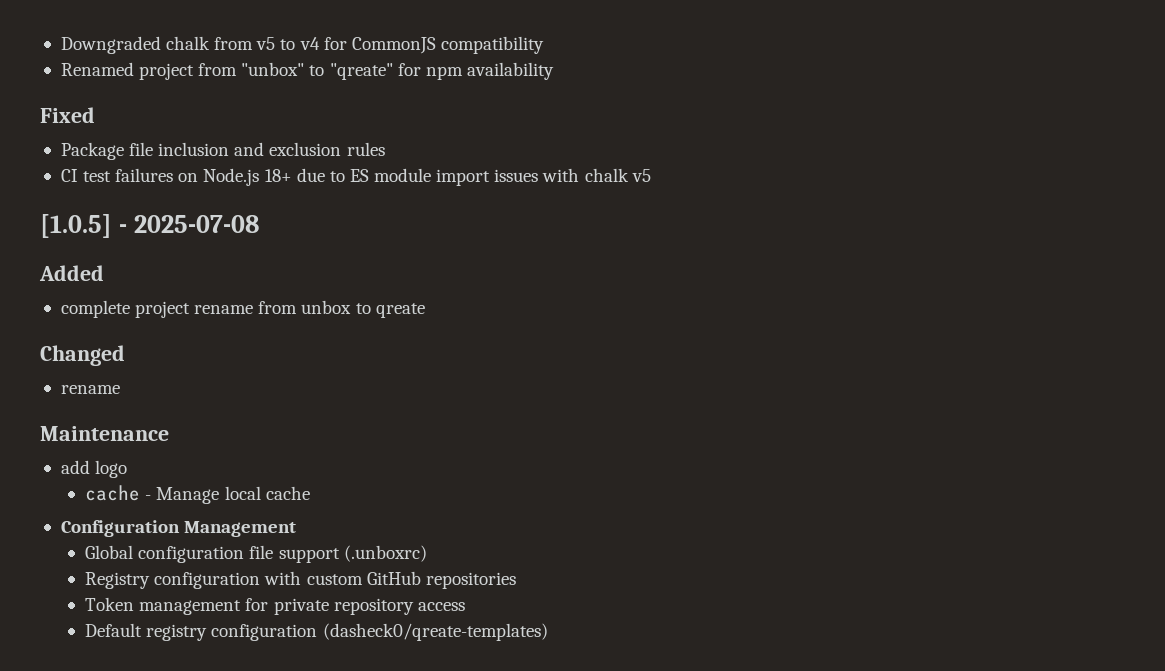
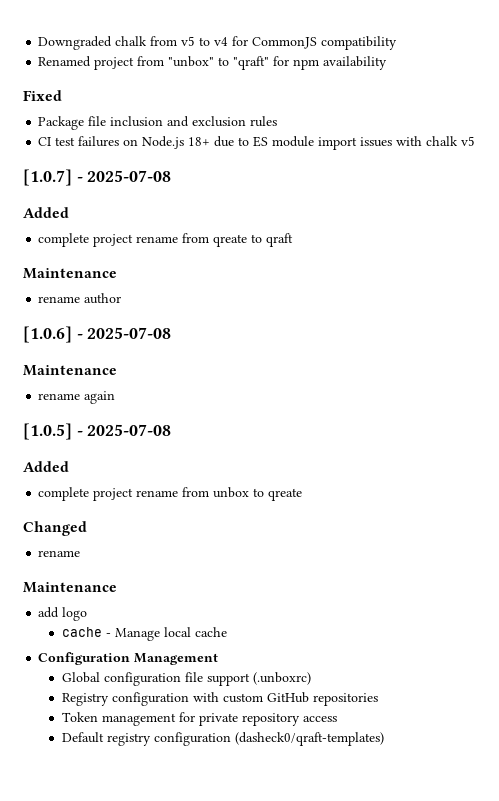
[329,63,393,80] "qreate" -> [233,56,270,70] "qraft"
(651, 175) none -> [23,169,172,186] [23,207,69,218] [38,233,294,247] [23,268,117,279] [38,293,122,304] [23,326,172,343] [23,365,117,376] [38,391,116,404] // [1.0.7] - 2025-07-08 // Added // complete project rename from qreate to qraft // Maintenance // rename author // [1.0.6] - 2025-07-08 // Maintenance // rename again
[322,623,548,641] (dasheck0/qreate-templates) -> [234,732,384,746] (dasheck0/qraft-templates)

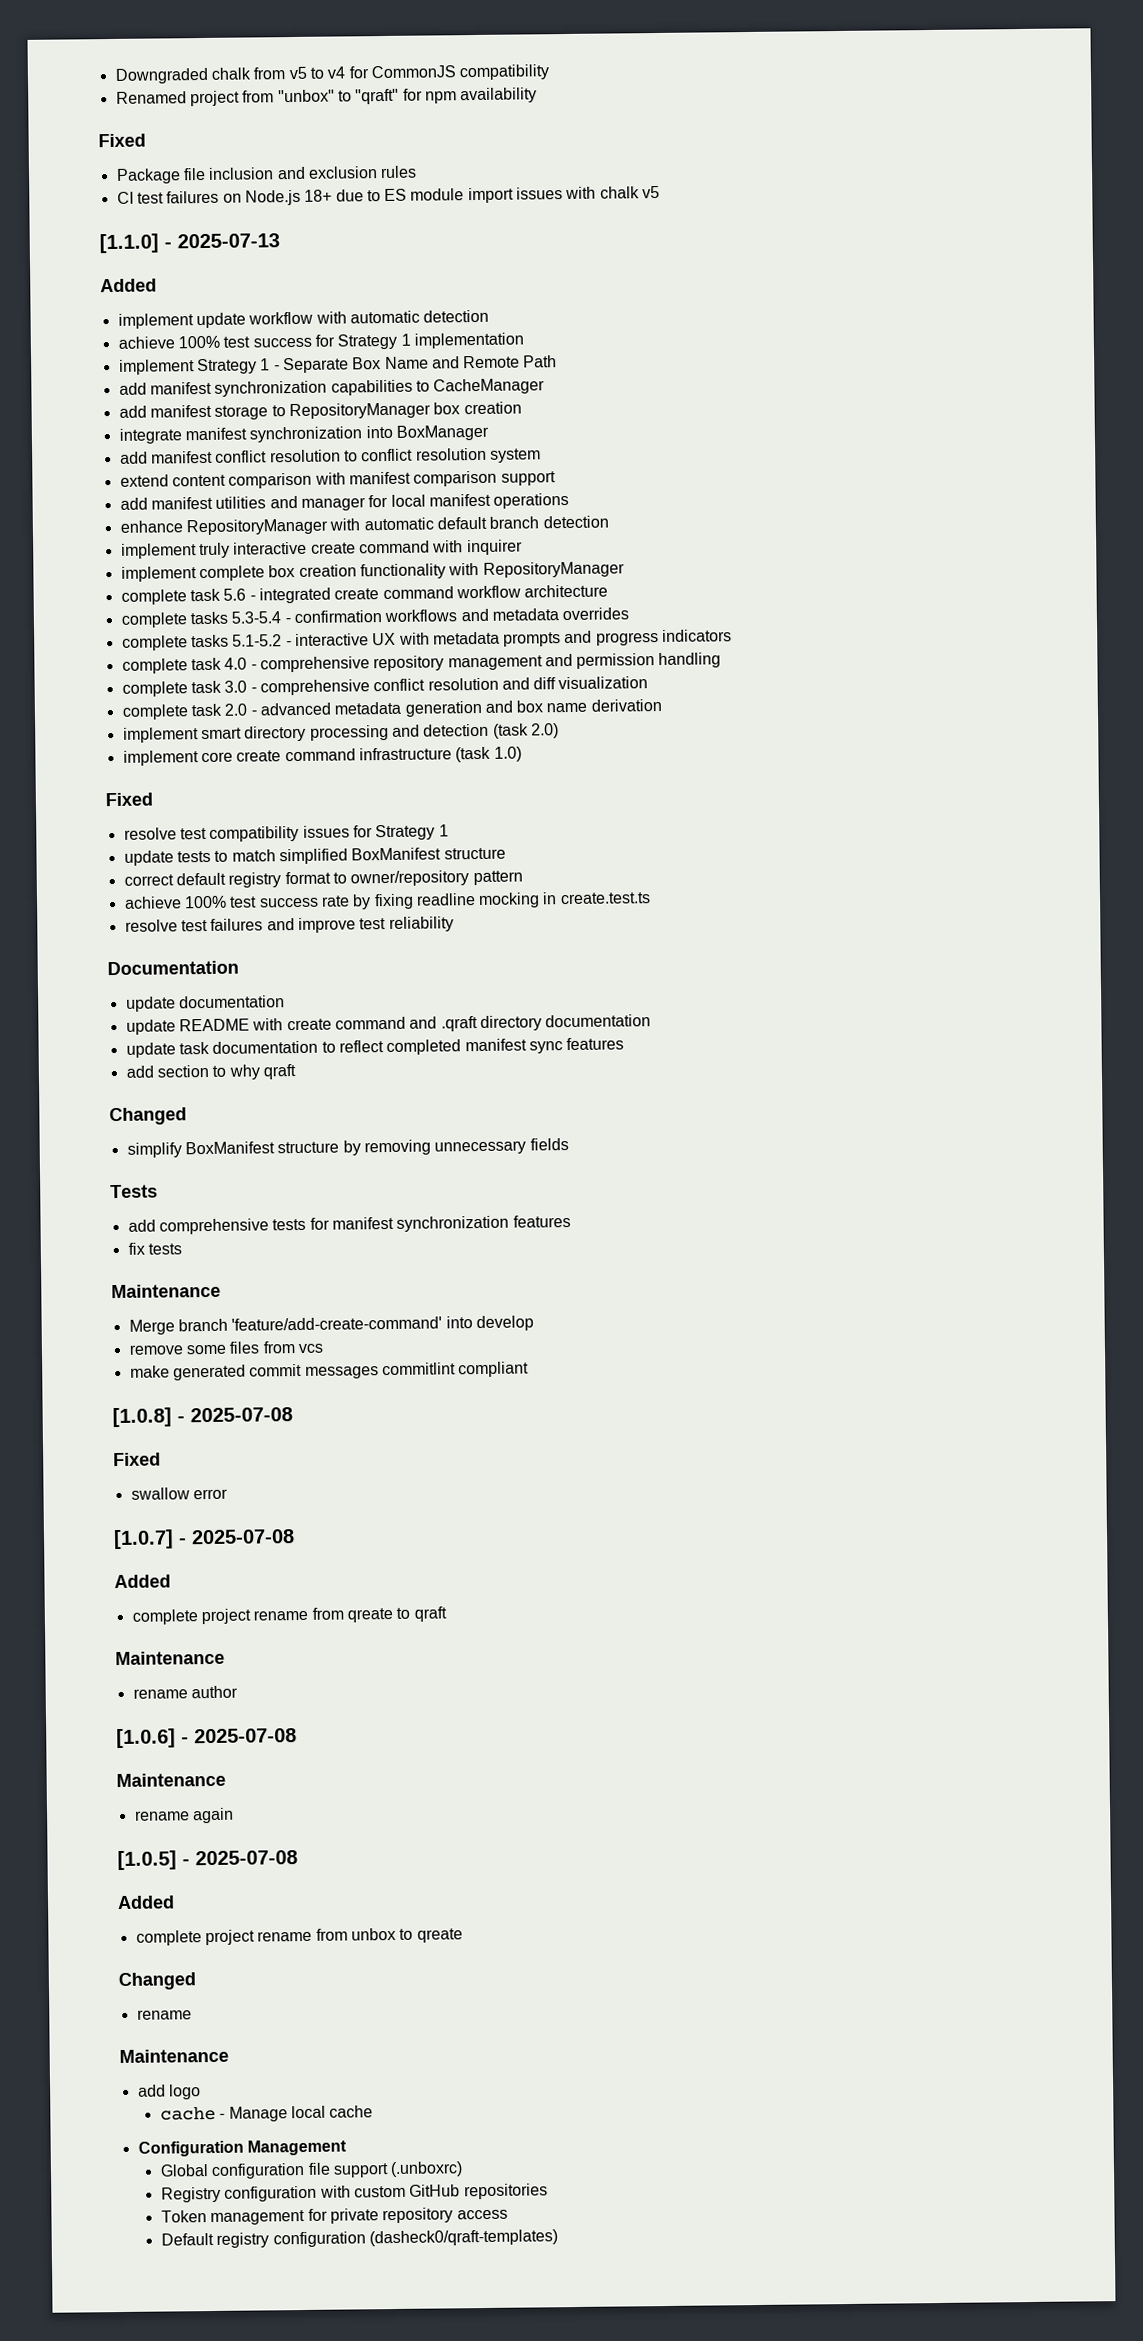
(476, 141) none -> [99,233,280,254] [100,278,157,293] [117,309,490,329] [117,332,524,350] [118,355,558,375] [118,378,546,397] [118,401,522,420] [118,424,489,444] [119,447,541,464] [119,470,556,489] [119,492,570,511] [119,515,609,536] [120,539,523,559] [120,561,625,582] [120,584,609,605] [120,607,630,628] [121,629,733,651] [121,652,722,674] [121,676,649,697] [121,698,662,720] [122,723,559,743] [122,746,522,766] [105,792,153,807] [123,824,449,842] [123,847,506,866] [123,870,523,888] [123,892,651,910] [124,916,454,933] [107,960,239,976] [125,995,285,1012] [125,1014,652,1035] [125,1037,625,1058] [125,1064,296,1080] [109,1107,187,1126] [126,1138,569,1158] [110,1184,158,1199] [127,1215,571,1235] [127,1242,182,1255] [111,1283,221,1299] [128,1315,534,1335] [128,1341,323,1355] [129,1361,530,1381] [112,1407,293,1428] [113,1452,161,1467] [130,1487,228,1500] // [1.1.0] - 2025-07-13 // Added // implement update workflow with automatic detection // achieve 100% test success for Strategy 1 implementation // implement Strategy 1 - Separate Box Name and Remote Path // add manifest synchronization capabilities to CacheManager // add manifest storage to RepositoryManager box creation // integrate manifest synchronization into BoxManager // add manifest conflict resolution to conflict resolution system // extend content comparison with manifest comparison support // add manifest utilities and manager for local manifest operations // enhance RepositoryManager with automatic default branch detection // implement truly interactive create command with inquirer // implement complete box creation functionality with RepositoryManager // complete task 5.6 - integrated create command workflow architecture // complete tasks 5.3-5.4 - confirmation workflows and metadata overrides // complete tasks 5.1-5.2 - interactive UX with metadata prompts and progress indicators // complete task 4.0 - comprehensive repository management and permission handling // complete task 3.0 - comprehensive conflict resolution and diff visualization // complete task 2.0 - advanced metadata generation and box name derivation // implement smart directory processing and detection (task 2.0) // implement core create command infrastructure (task 1.0) // Fixed // resolve test compatibility issues for Strategy 1 // update tests to match simplified BoxManifest structure // correct default registry format to owner/repository pattern // achieve 100% test success rate by fixing readline mocking in create.test.ts // resolve test failures and improve test reliability // Documentation // update documentation // update README with create command and .qraft directory documentation // update task documentation to reflect completed manifest sync features // add section to why qraft // Changed // simplify BoxManifest structure by removing unnecessary fields // Tests // add comprehensive tests for manifest synchronization features // fix tests // Maintenance // Merge branch 'feature/add-create-command' into develop // remove some files from vcs // make generated commit messages commitlint compliant // [1.0.8] - 2025-07-08 // Fixed // swallow error

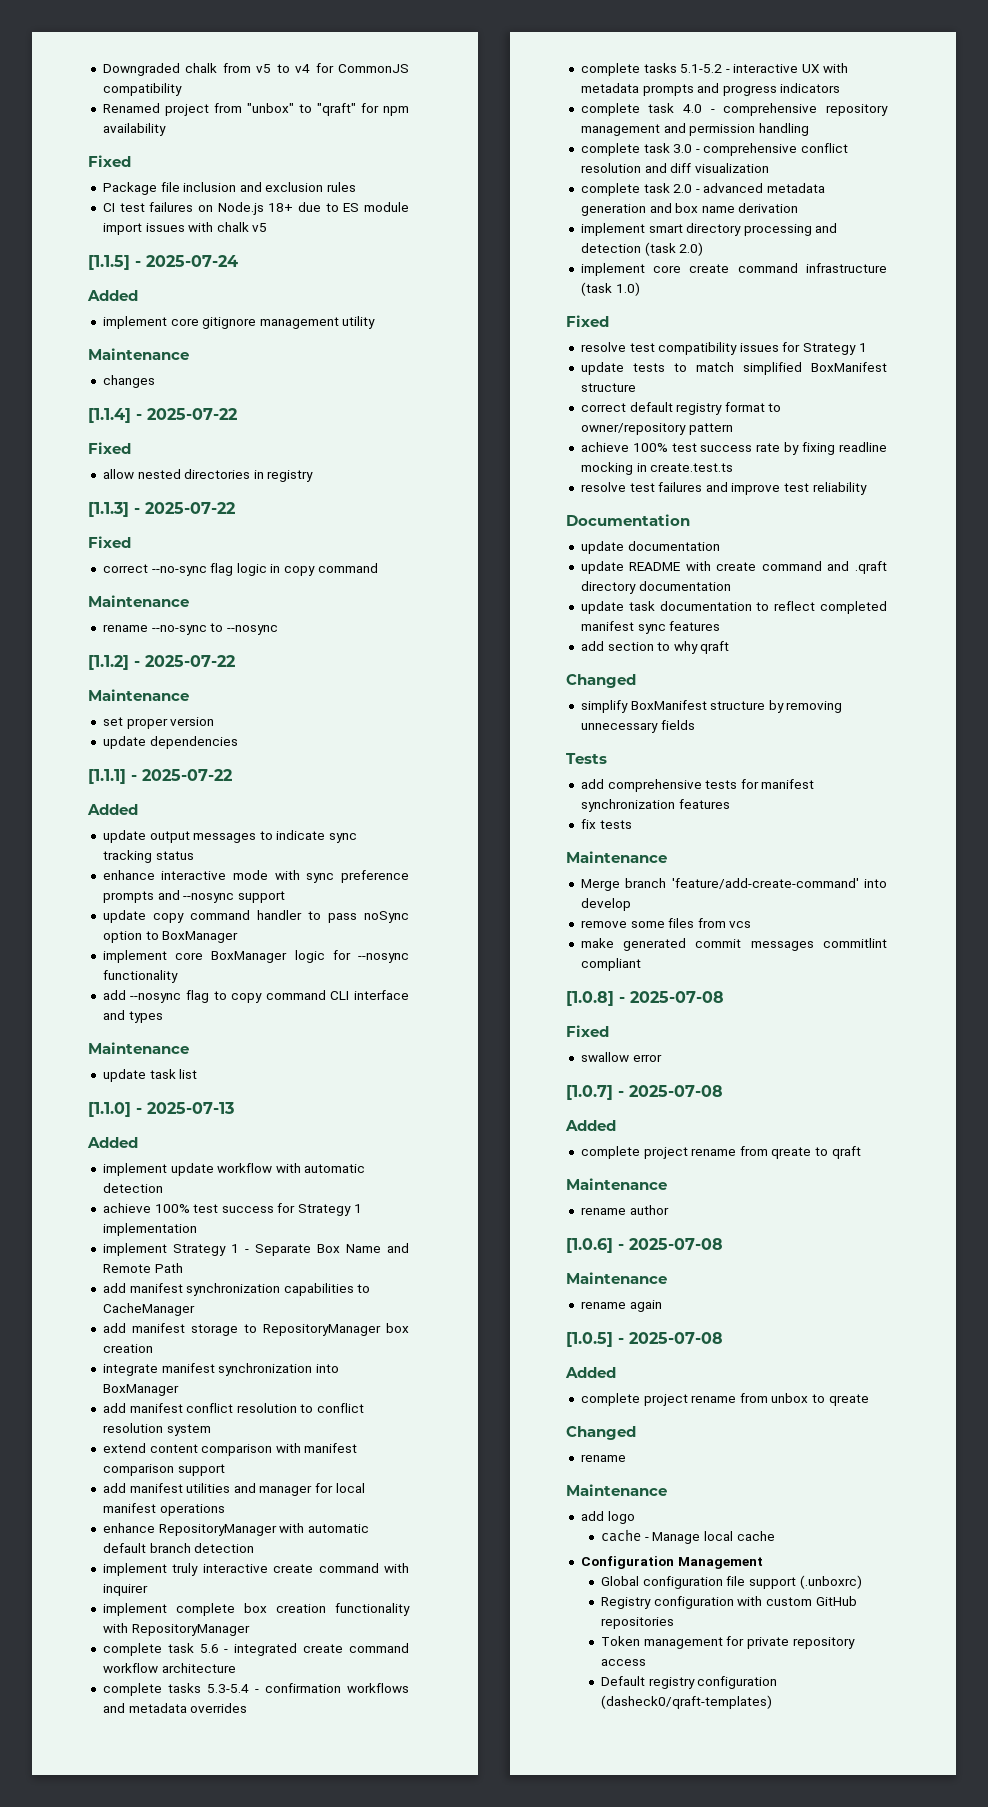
(661, 192) none -> [88,255,238,270] [87,290,138,301] [102,316,376,329] [88,348,189,360] [102,375,155,388] [88,408,237,423] [88,442,131,454] [102,469,314,482] [88,502,235,517] [88,536,131,548] [102,563,378,576] [88,595,189,607] [102,623,278,635] [88,655,235,670] [88,689,189,701] [102,717,215,729] [102,736,238,749] [88,769,232,784] [87,804,138,815] [102,830,358,843] [102,850,194,863] [102,870,409,883] [102,890,285,903] [102,910,409,923] [102,931,239,943] [102,950,409,963] [102,970,178,983] [102,990,410,1003] [102,1010,163,1023] [88,1042,189,1054] [102,1069,198,1082] // [1.1.5] - 2025-07-24 // Added // implement core gitignore management utility // Maintenance // changes // [1.1.4] - 2025-07-22 // Fixed // allow nested directories in registry // [1.1.3] - 2025-07-22 // Fixed // correct --no-sync flag logic in copy command // Maintenance // rename --no-sync to --nosync // [1.1.2] - 2025-07-22 // Maintenance // set proper version // update dependencies // [1.1.1] - 2025-07-22 // Added // update output messages to indicate sync tracking status // enhance interactive mode with sync preference prompts and --nosync support // update copy command handler to pass noSync option to BoxManager // implement core BoxManager logic for --nosync functionality // add --nosync flag to copy command CLI interface and types // Maintenance // update task list

